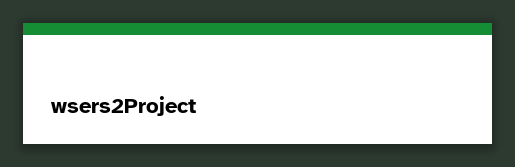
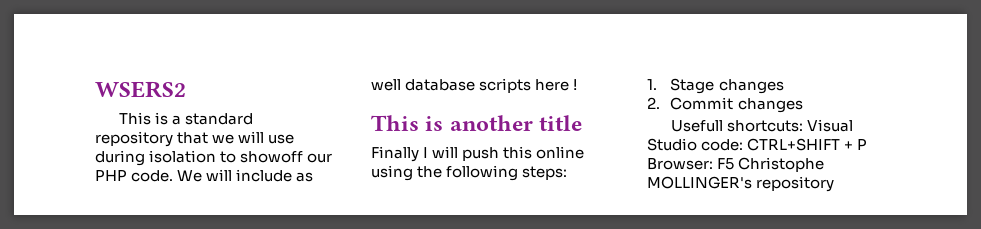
[51,96,196,116] wsers2Project -> [95,81,186,98] [118,112,253,125] [95,131,295,147] [95,150,333,166] [95,169,314,182] [371,78,578,93] [371,115,583,131] [371,146,585,162] [371,165,568,181] [647,78,784,94] [647,97,803,113] [670,119,853,132] [647,138,868,151] [647,157,825,172] [647,176,835,192] WSERS2 // This is a standard repository that we will use during isolation to showoff our PHP code. We will include as well database scripts here ! // This is another title // Finally I will push this online using the following steps: // 1. Stage changes // 2. Commit changes // Usefull shortcuts: Visual Studio code: CTRL+SHIFT + P Browser: F5 Christophe MOLLINGER's repository

